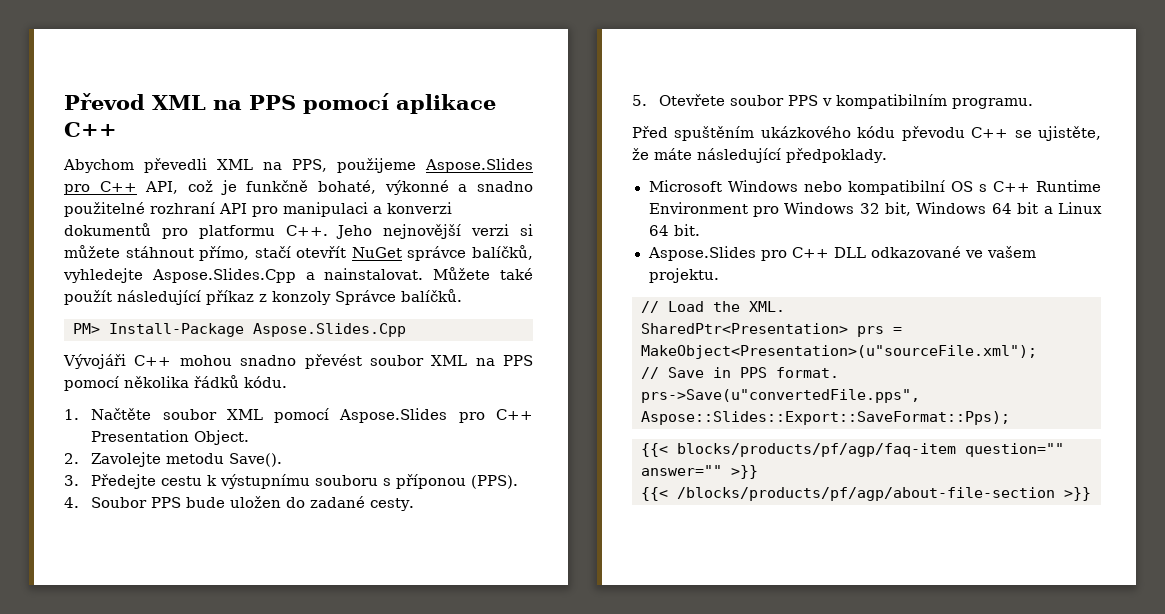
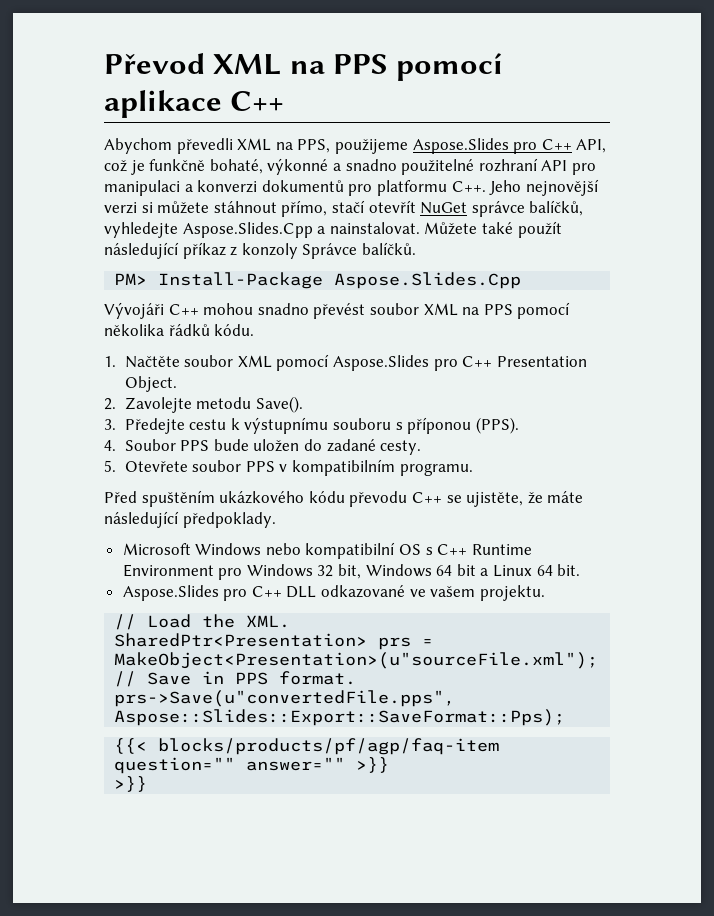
[641,487,1055,501] {{< /blocks/products/pf/agp/about-file-section -> (390, 765) none

